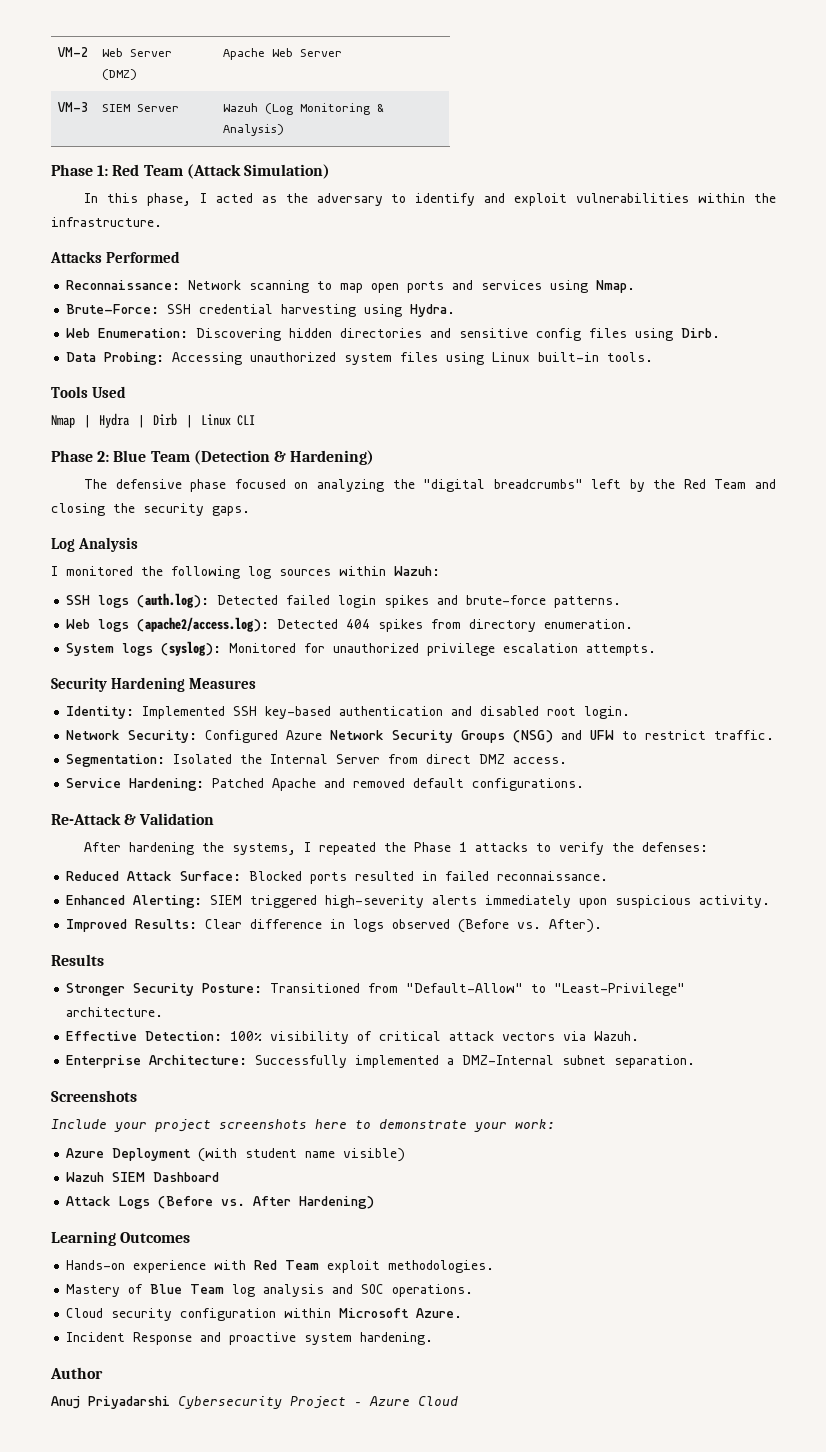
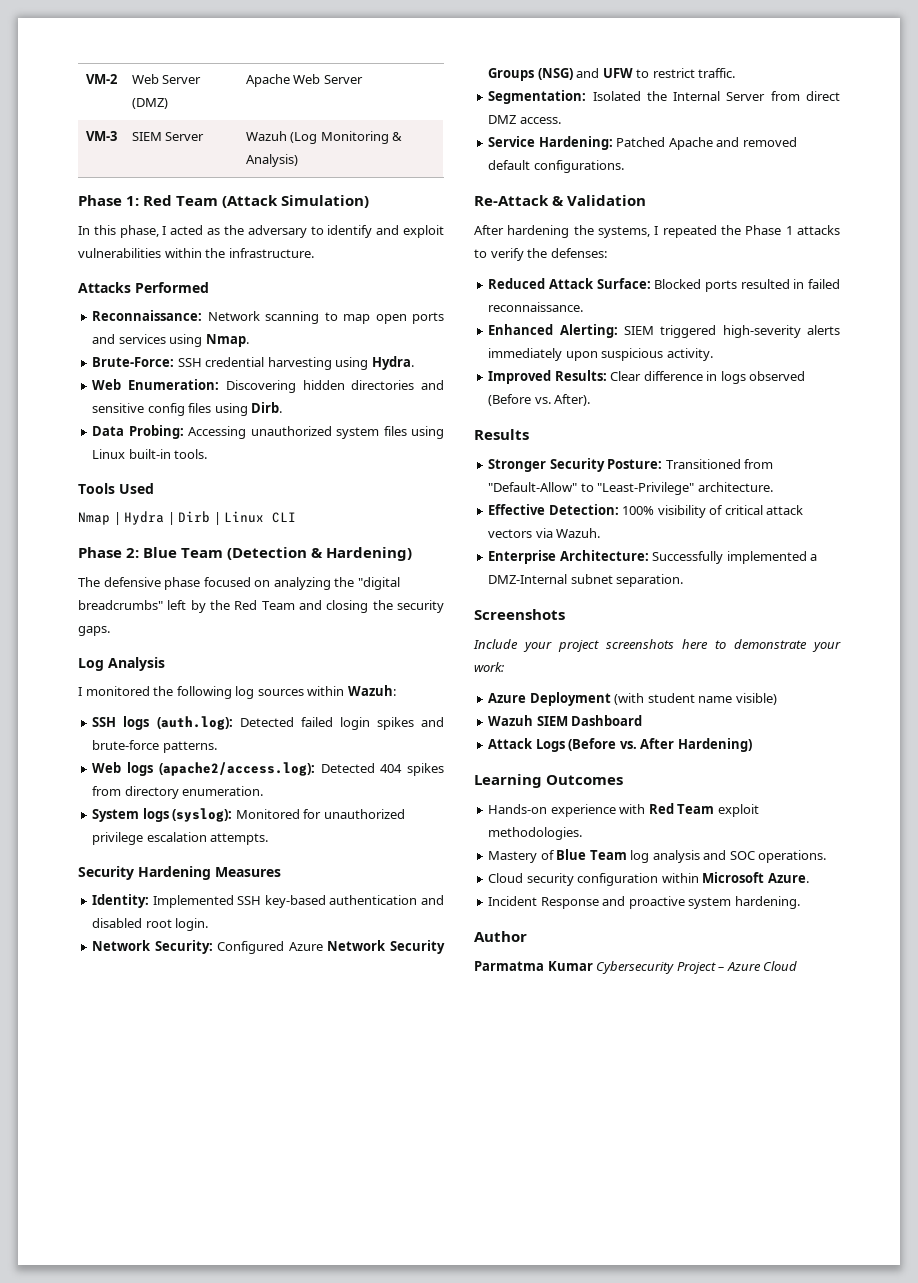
[51,1396,170,1409] Anuj Priyadarshi -> [474,961,593,971] Parmatma Kumar

